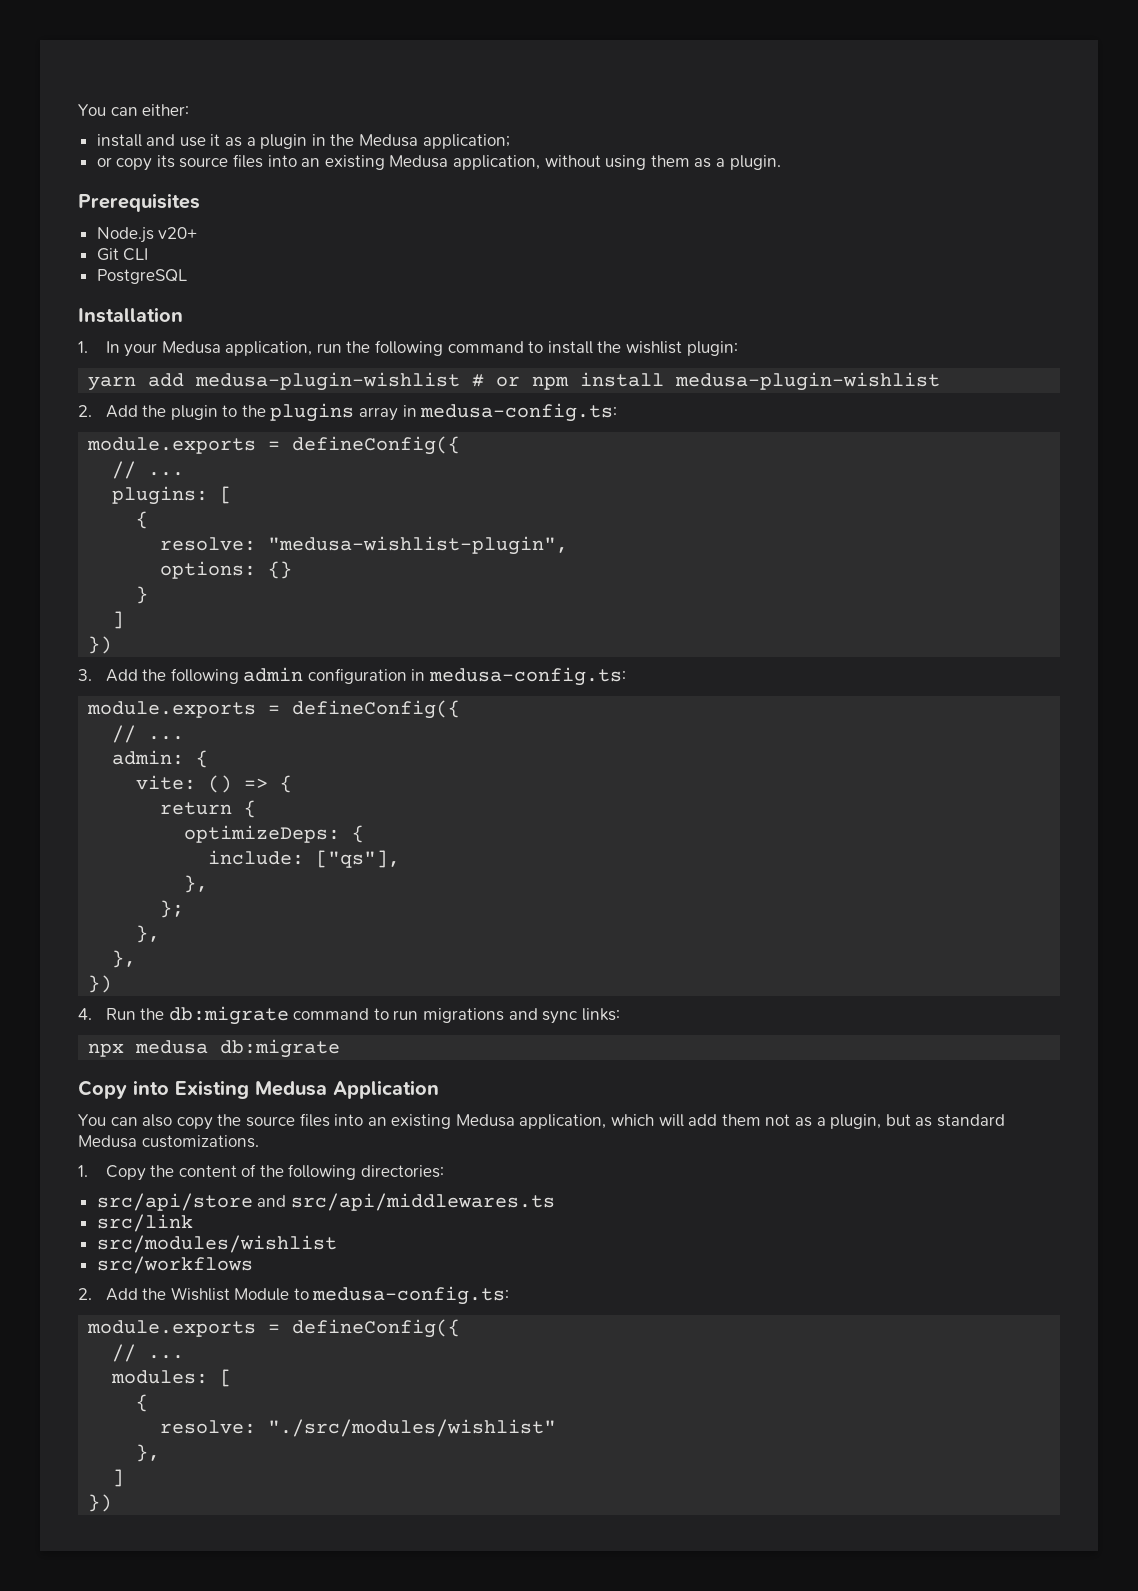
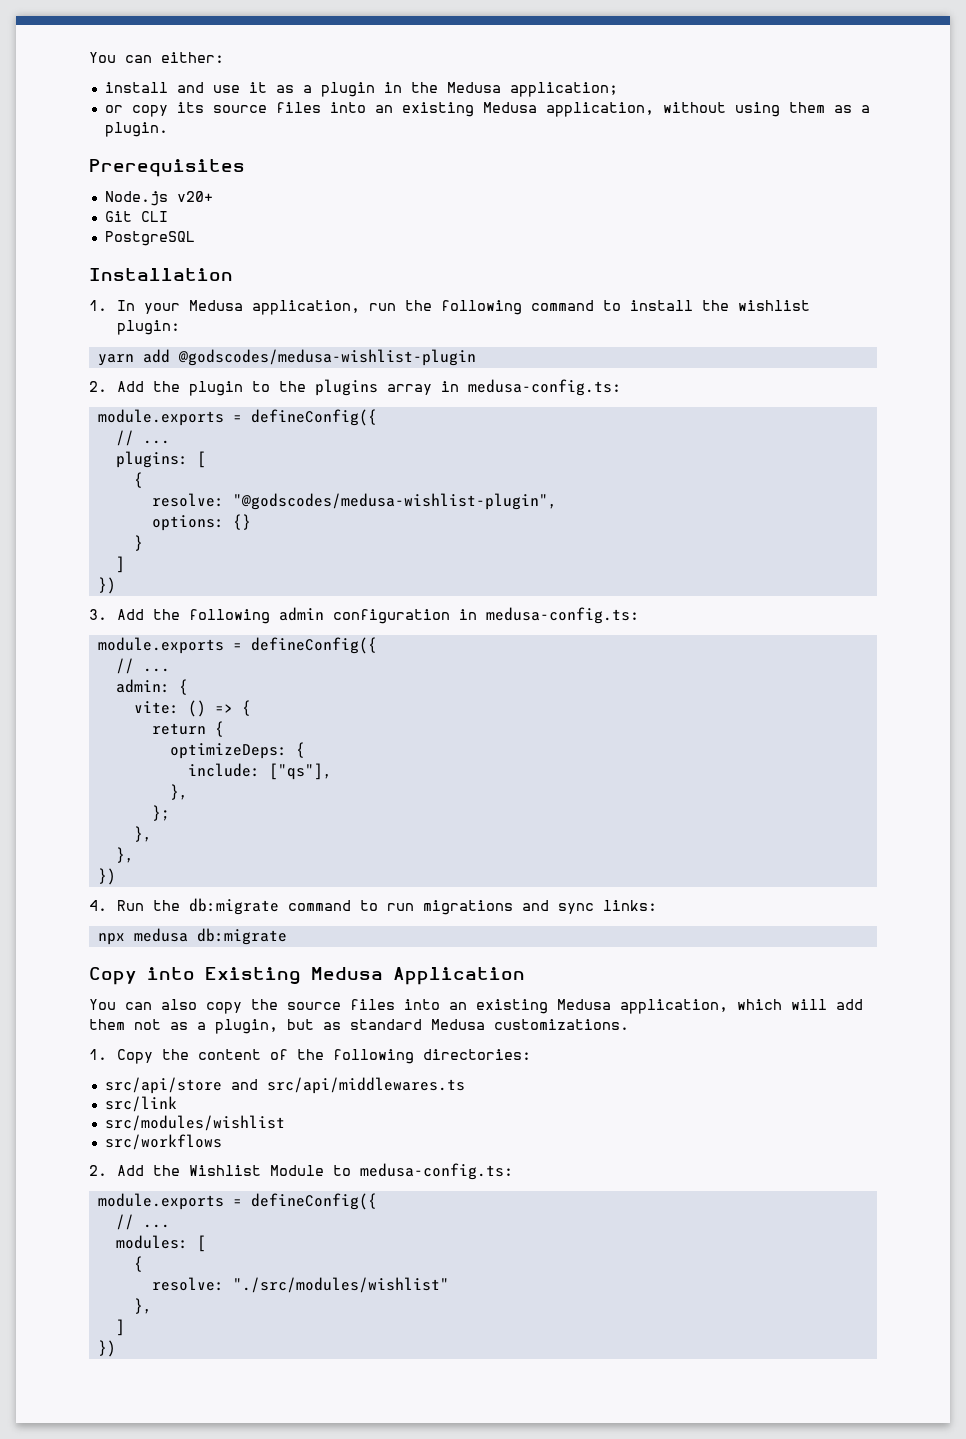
[195,372,941,391] medusa-plugin-wishlist # or npm install medusa-plugin-wishlist -> [177,349,476,366] @godscodes/medusa-wishlist-plugin
[268,536,569,555] "medusa-wishlist-plugin", -> [232,493,557,510] "@godscodes/medusa-wishlist-plugin",

